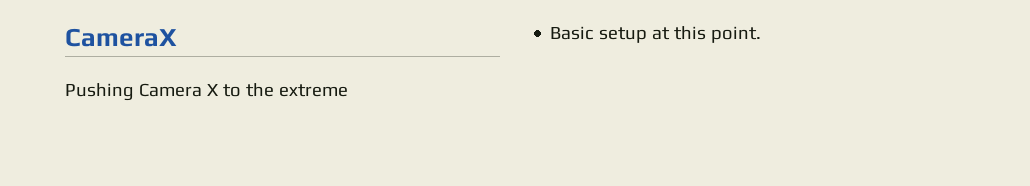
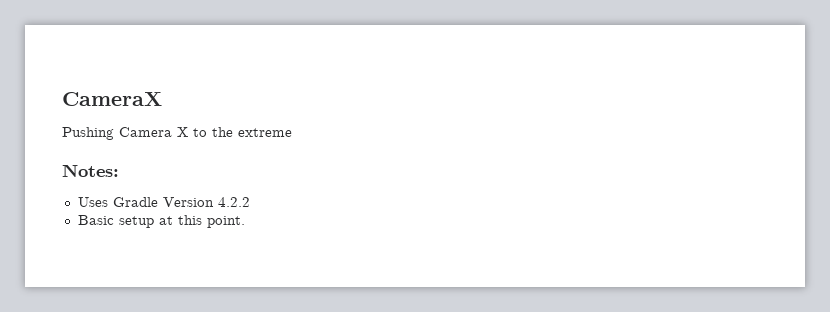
(348, 90) none -> [62,164,119,177] [77,197,250,207] // Notes: // Uses Gradle Version 4.2.2

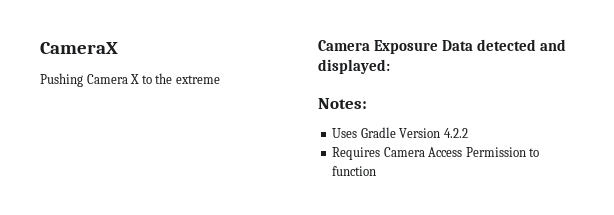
(292, 132) none -> [318,39,566,54] [318,59,390,74] // Camera Exposure Data detected and displayed:
[77,215,245,228] Basic setup at this point. -> [332,147,540,160] [332,166,377,176] Requires Camera Access Permission to function

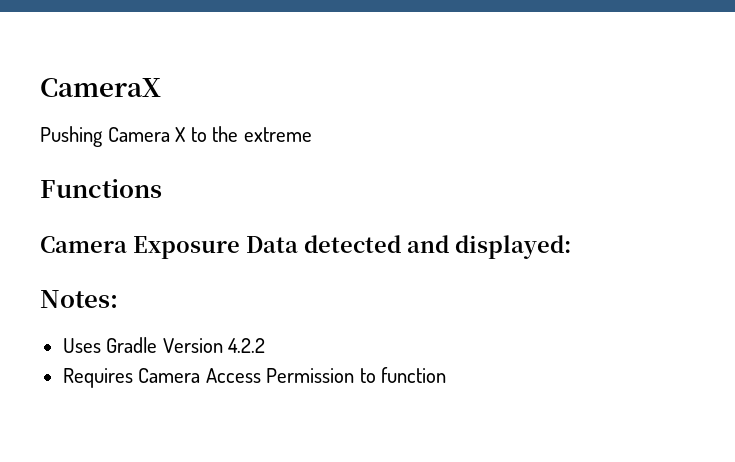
(220, 79) none -> [40,179,162,198] // Functions

